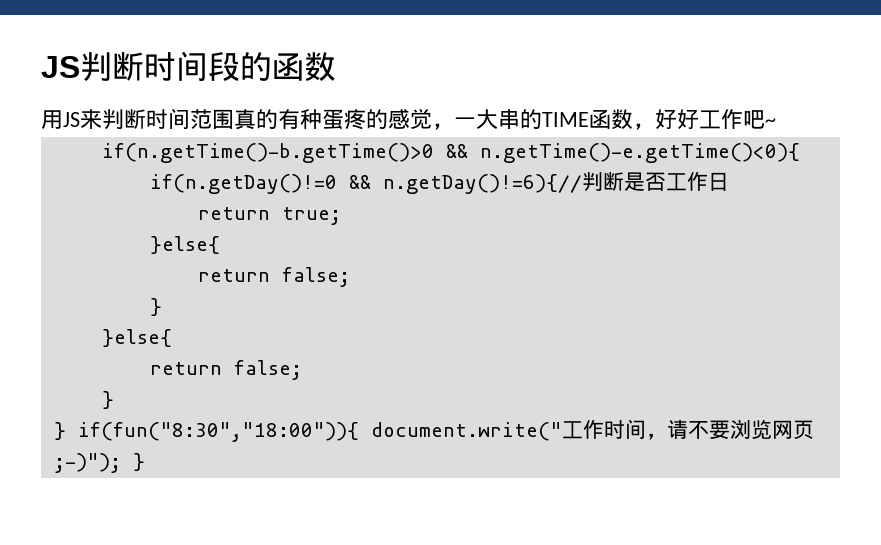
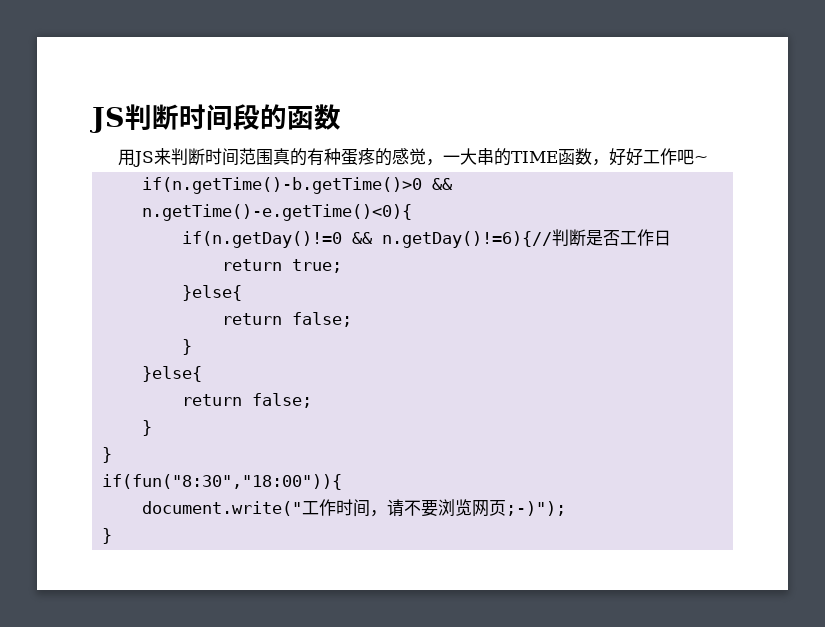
(66, 431) none -> (113, 455) //
(359, 432) none -> (343, 482) //
(121, 463) none -> (567, 508) //

